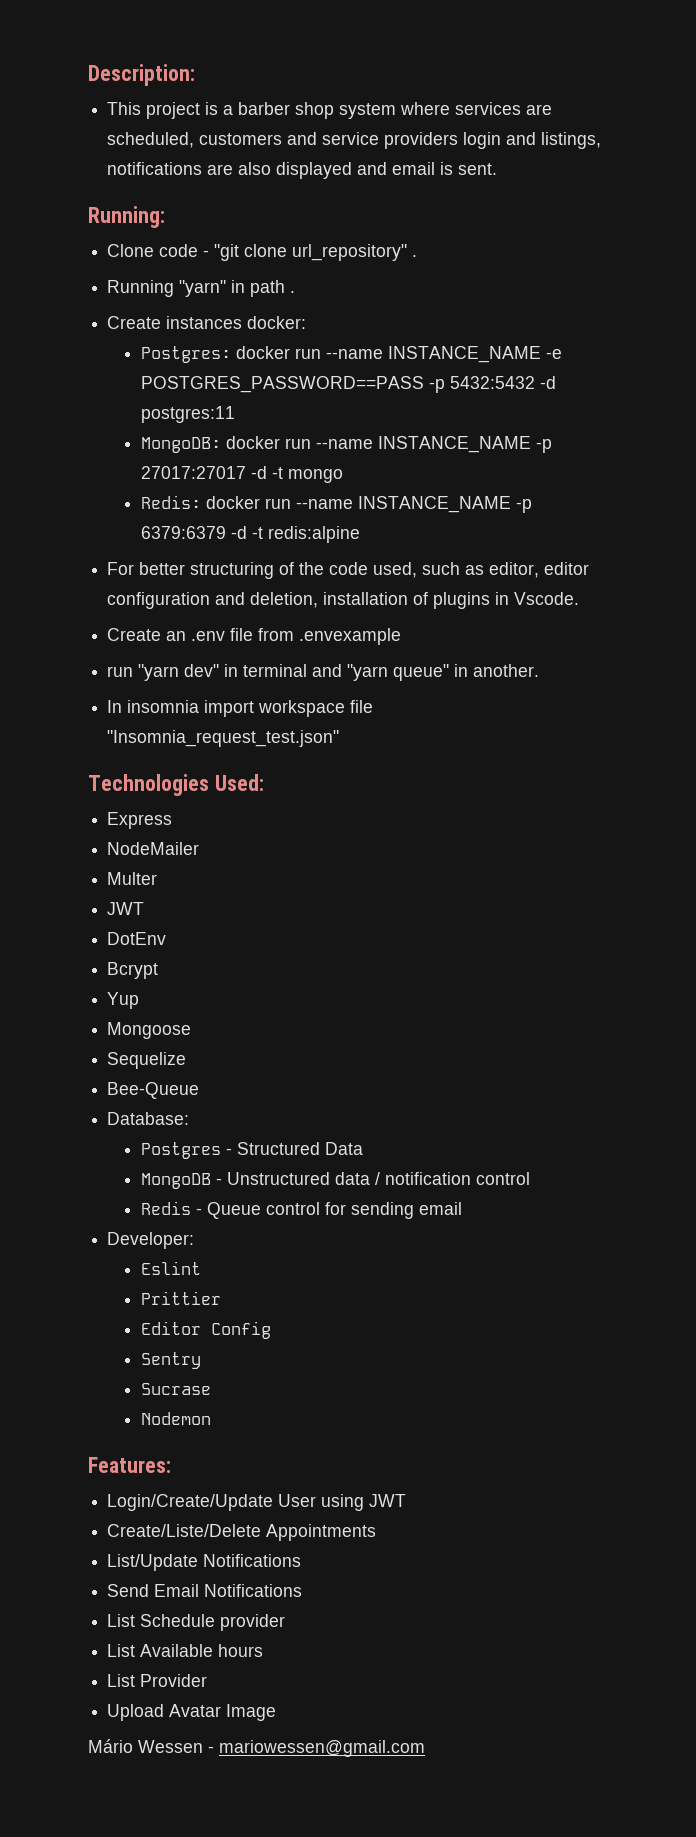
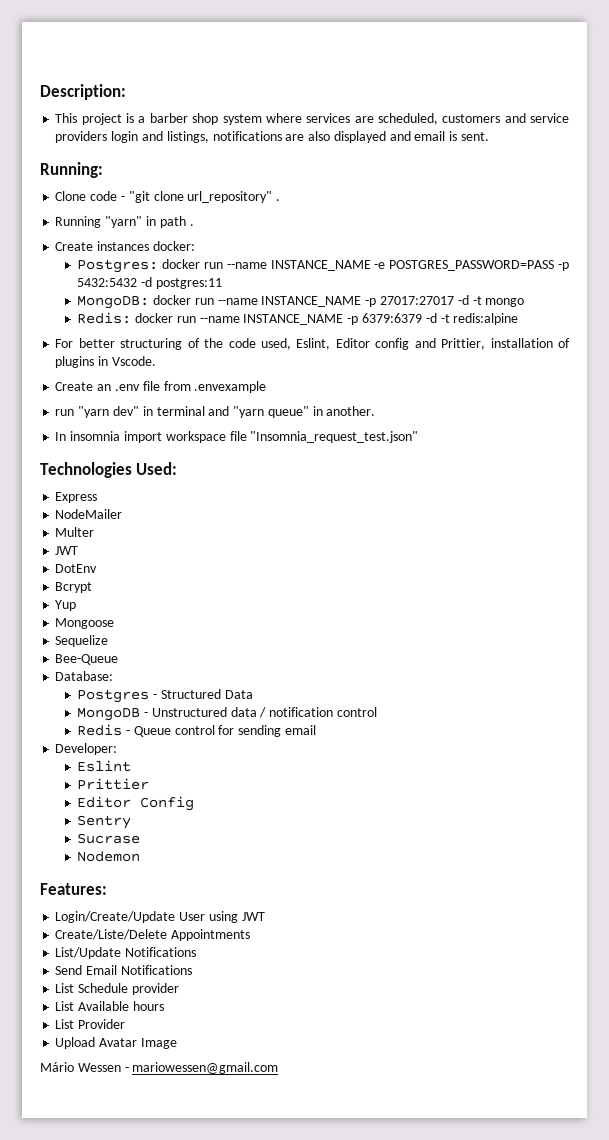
[140,376,424,393] POSTGRES_PASSWORD==PASS -> [389,260,555,271] POSTGRES_PASSWORD=PASS
[422,562,590,578] [107,592,319,609] such as editor, editor configuration and deletion, -> [296,338,486,350] Eslint, Editor config and Prittier,

